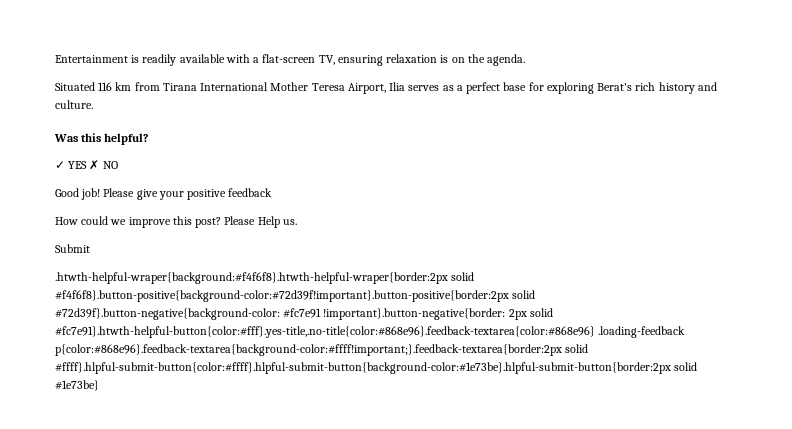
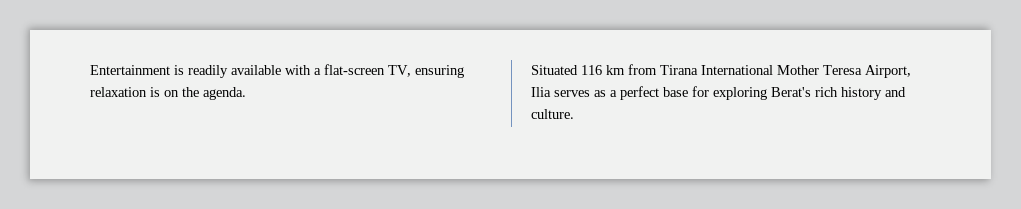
[54,133,149,145] [55,160,118,170] [55,188,273,200] [55,216,297,228] [55,244,90,253] [55,272,475,284] [55,290,536,302] [55,308,553,320] [55,326,686,338] [55,344,589,356] [55,362,698,374] [55,380,99,391] // Was this helpful? // ✓ YES ✗ NO // Good job! Please give your positive feedback // How could we improve this post? Please Help us. // Submit // .htwth-helpful-wraper{background:#f4f6f8}.htwth-helpful-wraper{border:2px solid #f4f6f8}.button-positive{background-color:#72d39f!important}.button-positive{border:2px solid #72d39f}.button-negative{background-color: #fc7e91 !important}.button-negative{border: 2px solid #fc7e91}.htwth-helpful-button{color:#fff}.yes-title,.no-title{color:#868e96}.feedback-textarea{color:#868e96} .loading-feedback p{color:#868e96}.feedback-textarea{background-color:#ffff!important;}.feedback-textarea{border:2px solid #ffff}.hlpful-submit-button{color:#ffff}.hlpful-submit-button{background-color:#1e73be}.hlpful-submit-button{border:2px solid #1e73be} -> (574, 114) none

